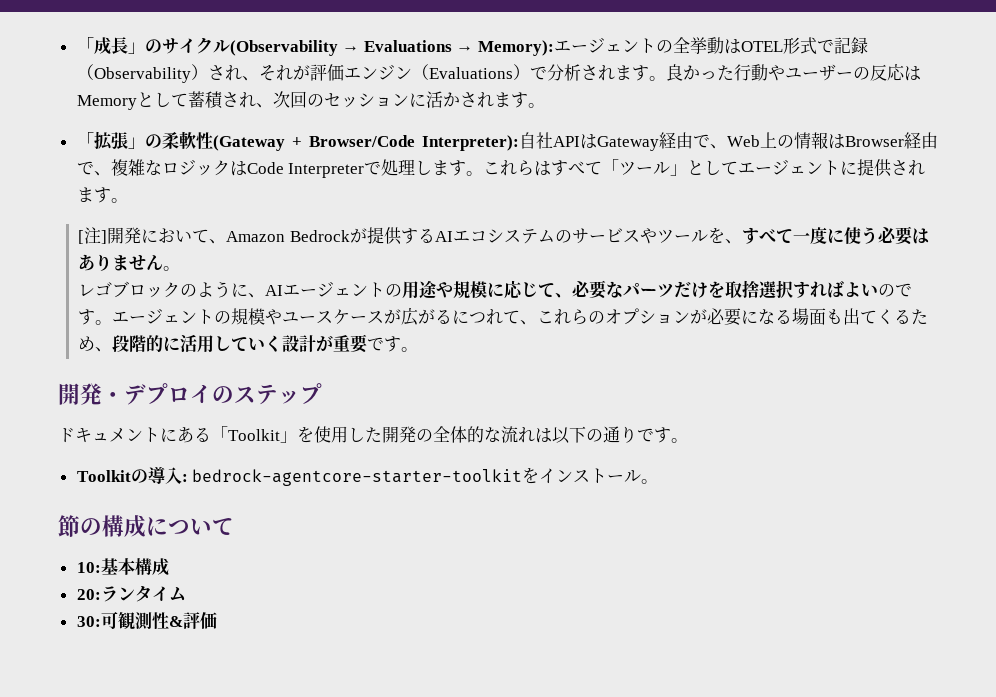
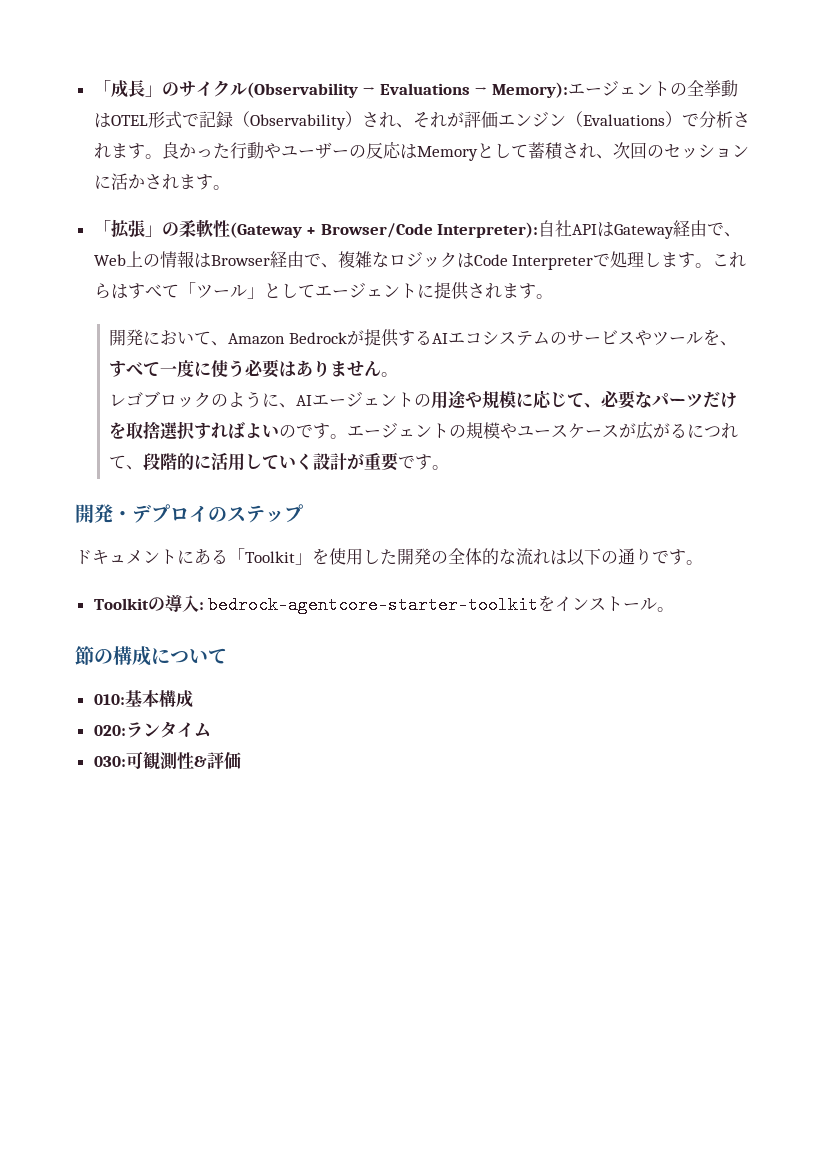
[78,227,108,244] [注] -> (553, 296) none
[537,308,929,326] [78,336,113,352] これらのオプションが必要になる場面も出てくるため、 -> (143, 467) none
[76,562,101,573] 10: -> [93,694,125,705] 010:
[76,589,101,600] 20: -> [93,725,126,736] 020:
[76,616,101,627] 30: -> [93,756,126,767] 030:

